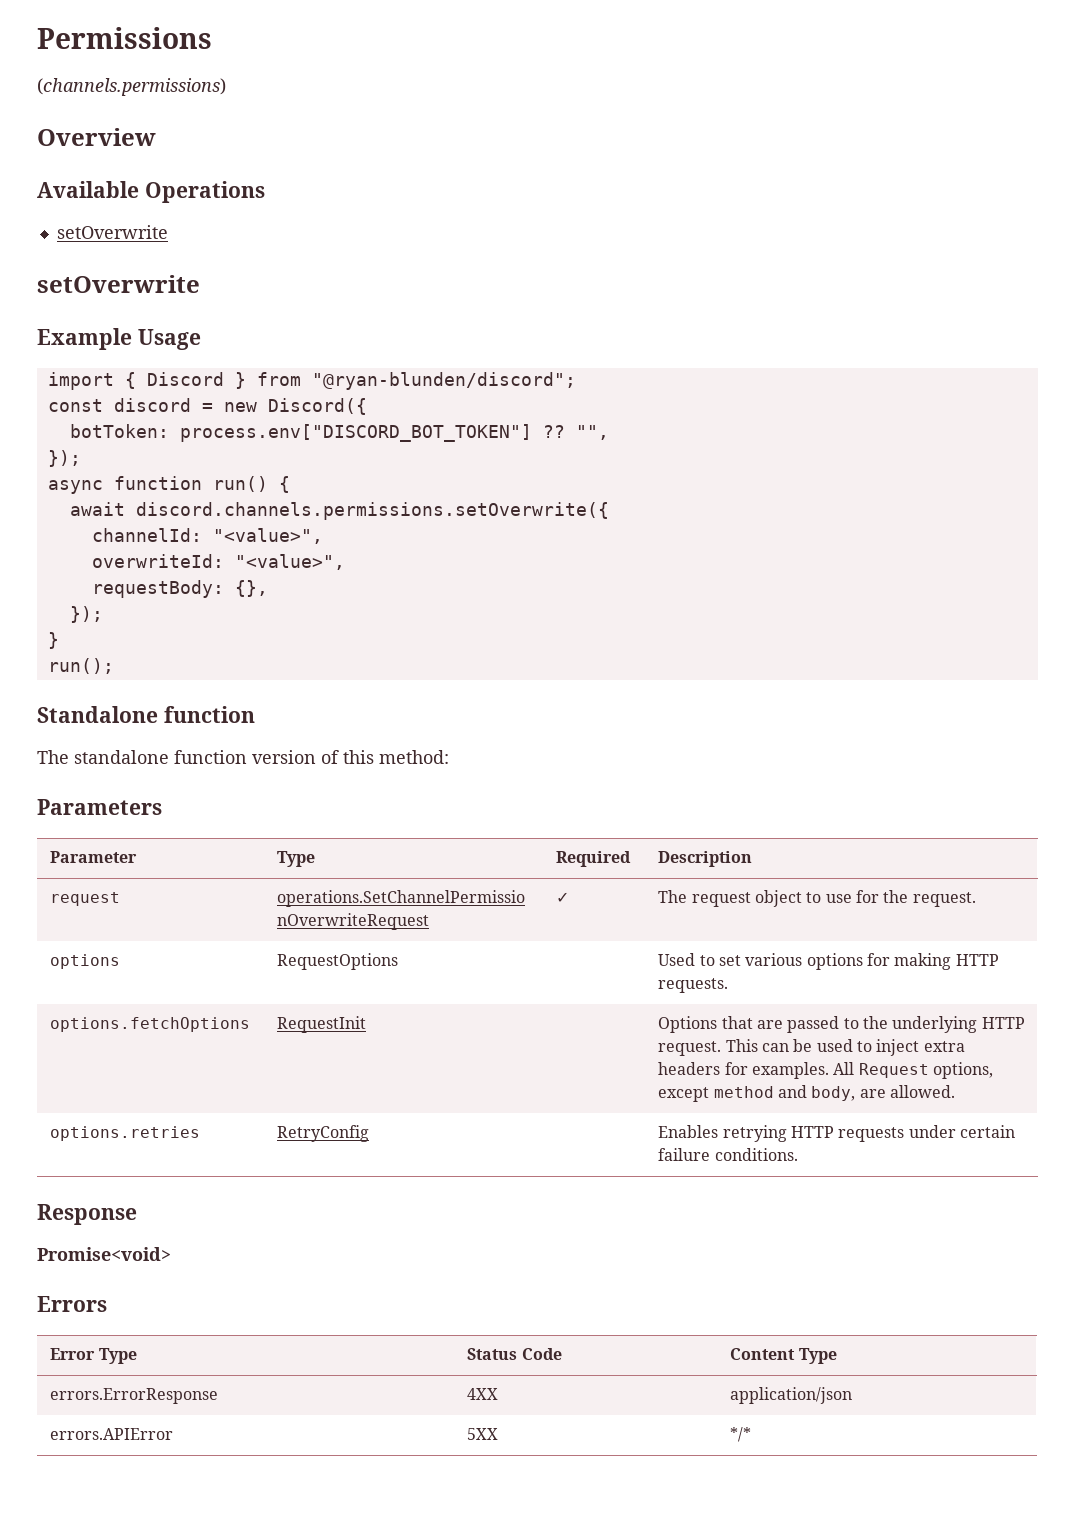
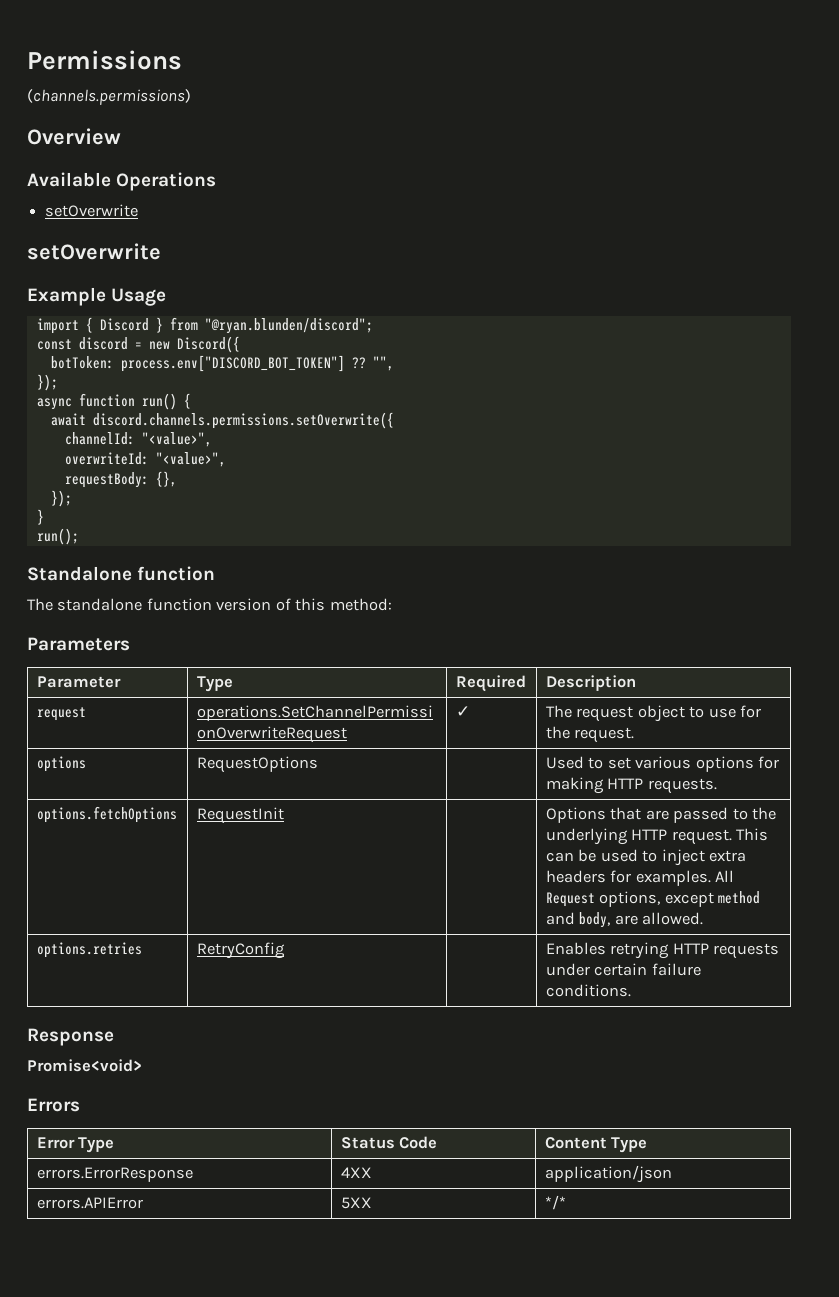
[311,372,576,390] "@ryan-blunden/discord"; -> [204,318,373,334] "@ryan.blunden/discord";

